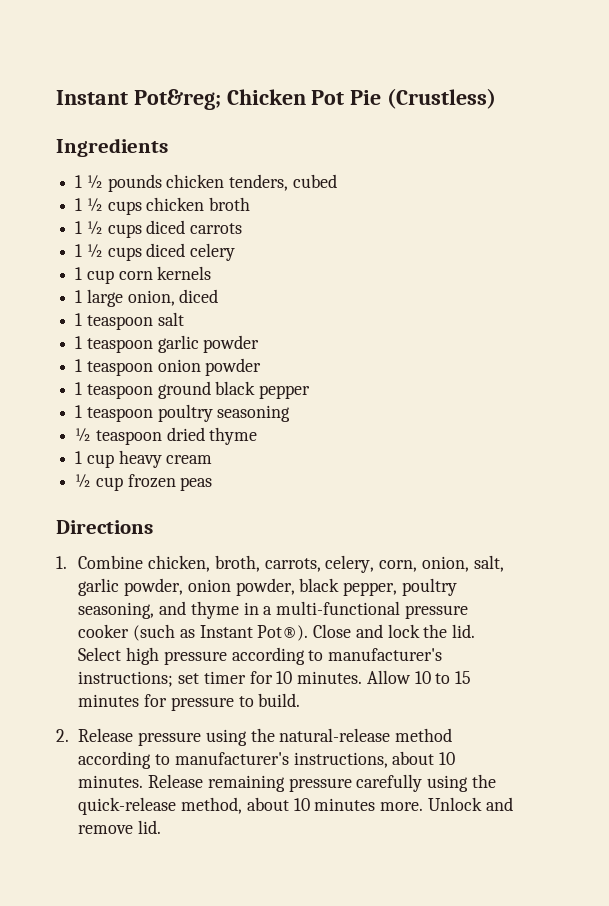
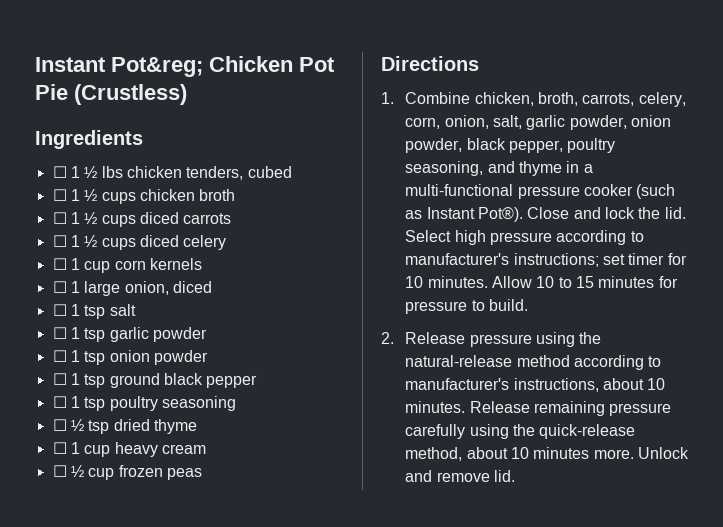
[75,174,162,192] 1 ½ pounds -> [52,166,123,178] ☐ 1 ½ lbs
(337, 181) none -> [52,189,67,201] ☐
(251, 204) none -> [52,212,67,224] ☐
(243, 228) none -> [52,235,67,247] ☐
(236, 252) none -> [52,258,67,270] ☐
(212, 273) none -> [52,281,67,293] ☐
[75,312,184,330] [75,336,153,353] 1 teaspoon salt // 1 teaspoon -> [52,304,136,319] [52,327,106,342] ☐ 1 tsp salt // ☐ 1 tsp
[75,359,153,376] 1 teaspoon -> [52,350,106,365] ☐ 1 tsp
[75,382,153,399] 1 teaspoon -> [52,373,106,388] ☐ 1 tsp
[75,405,153,422] 1 teaspoon -> [52,396,106,411] ☐ 1 tsp
[75,428,162,445] ½ teaspoon -> [52,419,110,434] ☐ ½ tsp
(258, 436) none -> [52,442,67,454] ☐
(213, 459) none -> [52,465,67,477] ☐

